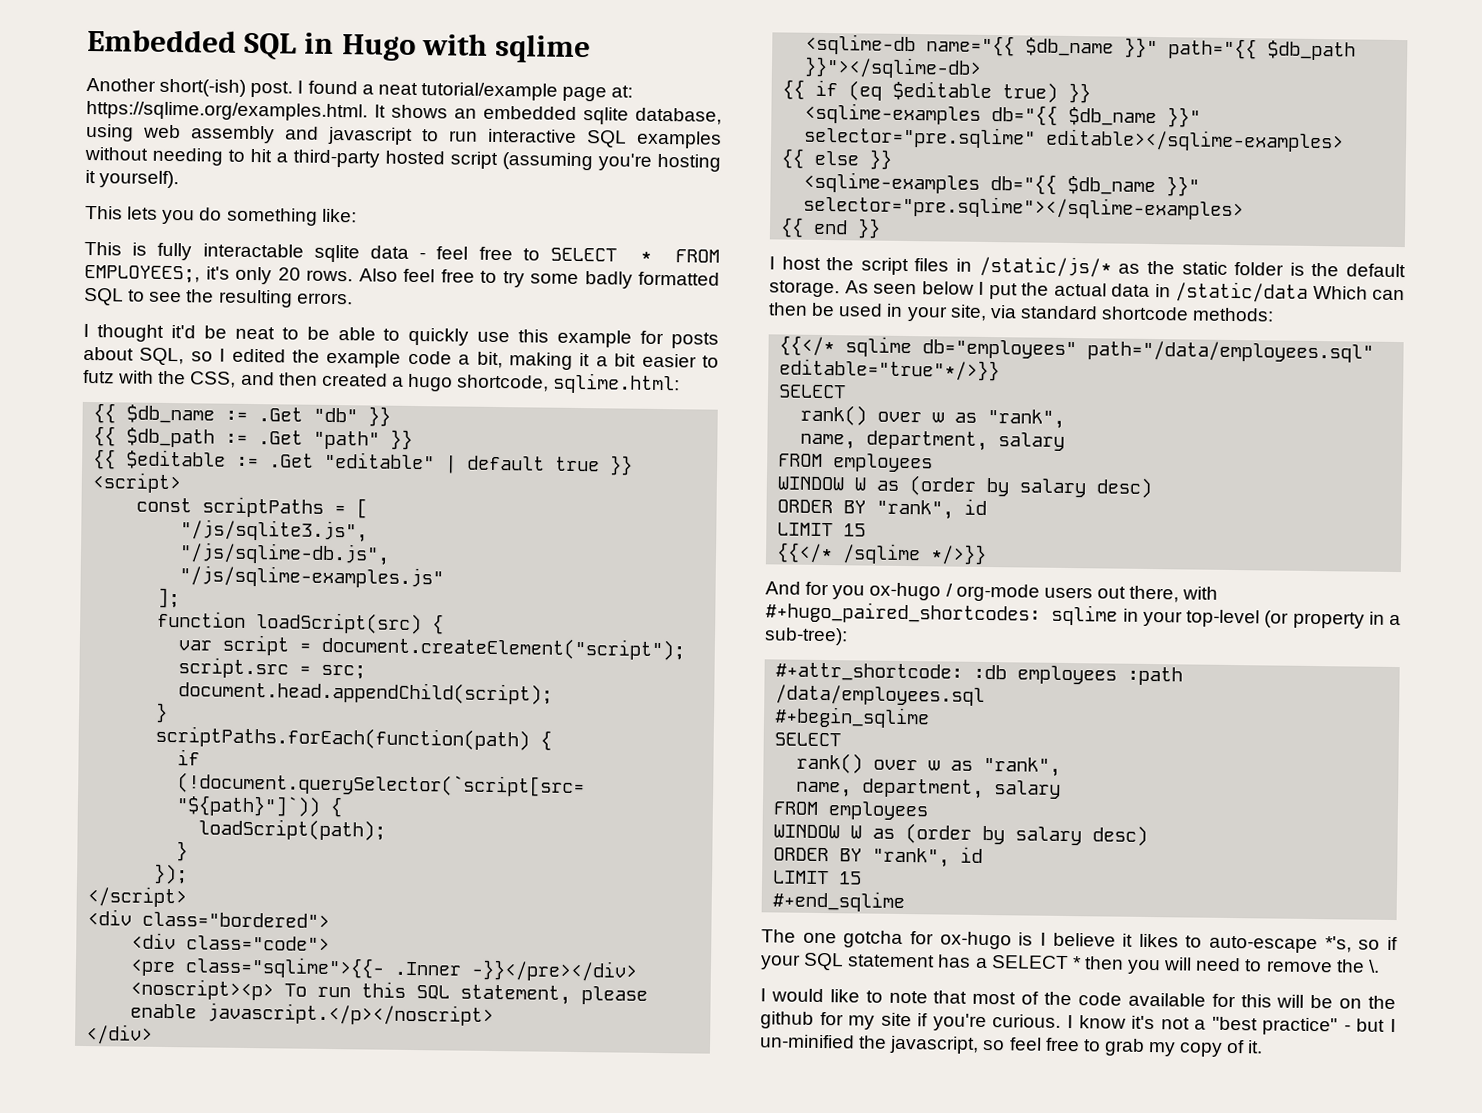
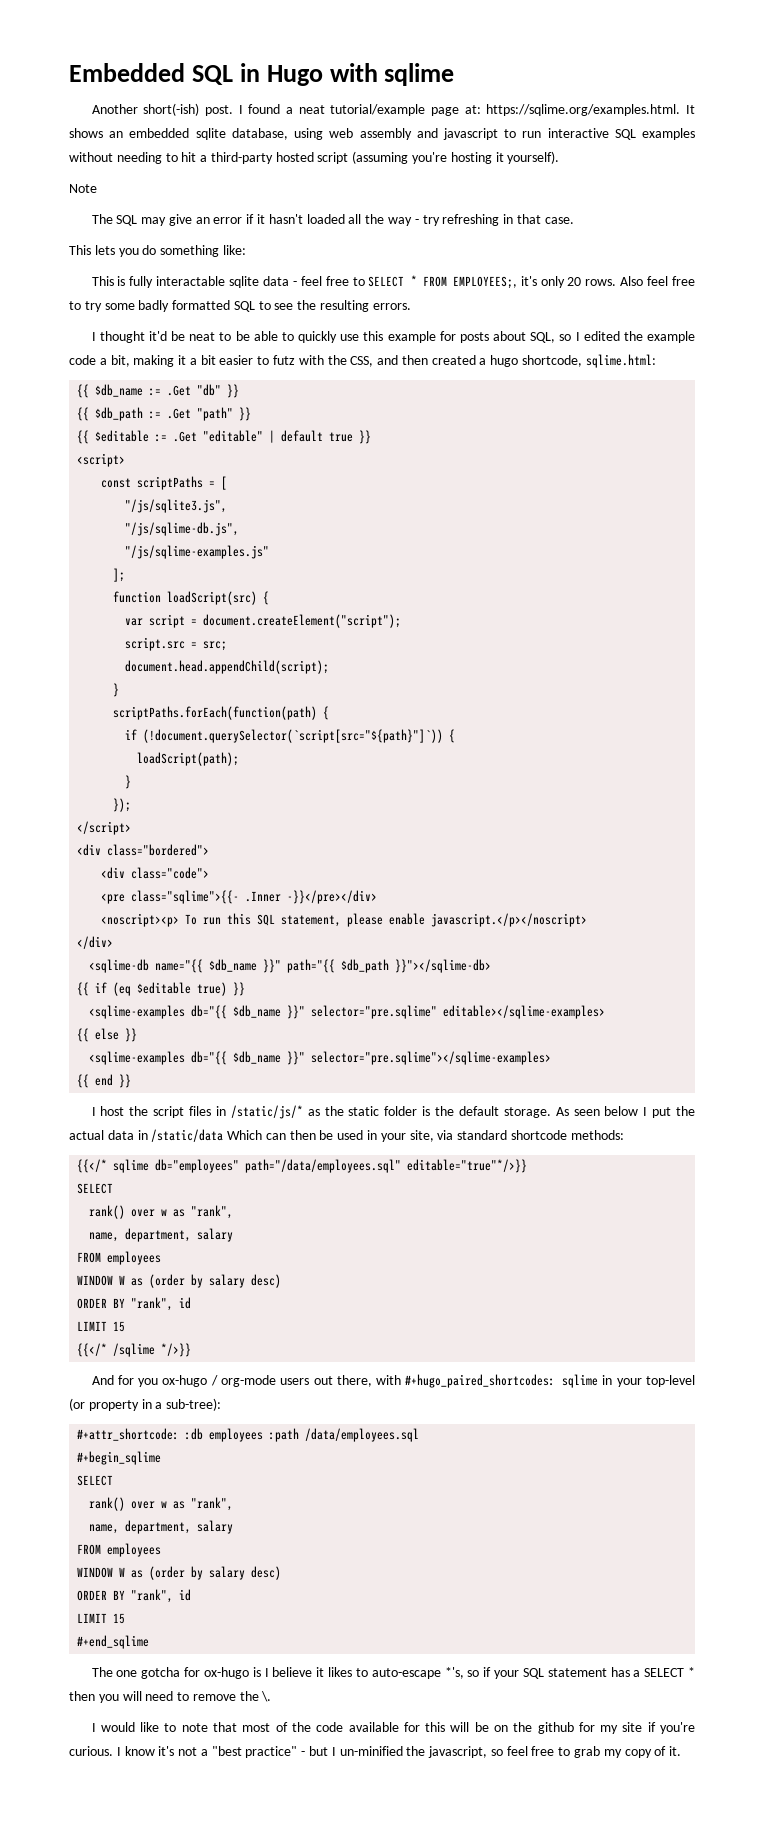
(180, 179) none -> [69,184,97,193] [91,214,574,226] // Note // The SQL may give an error if it hasn't loaded all the way - try refreshing in that case.

